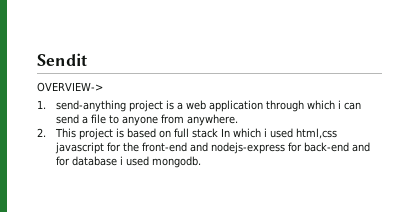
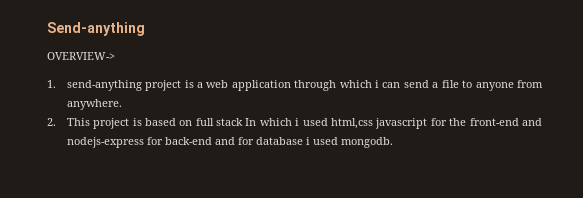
[37,53,87,66] Sendit -> [47,22,145,36] Send-anything

